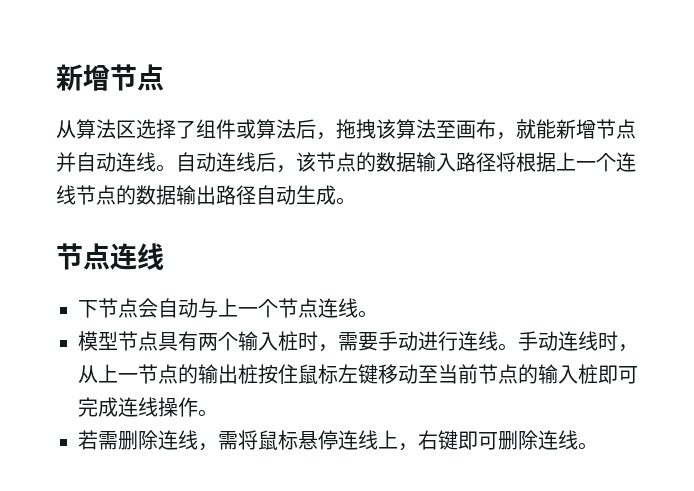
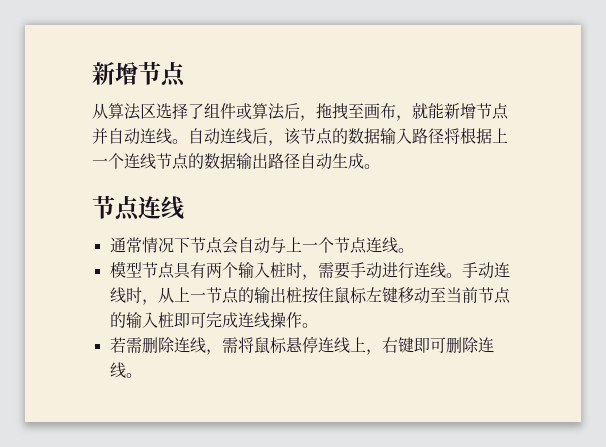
[376,119,436,139] 该算法 -> (348, 111) none
(164, 256) none -> [109,237,174,253] 通常情况

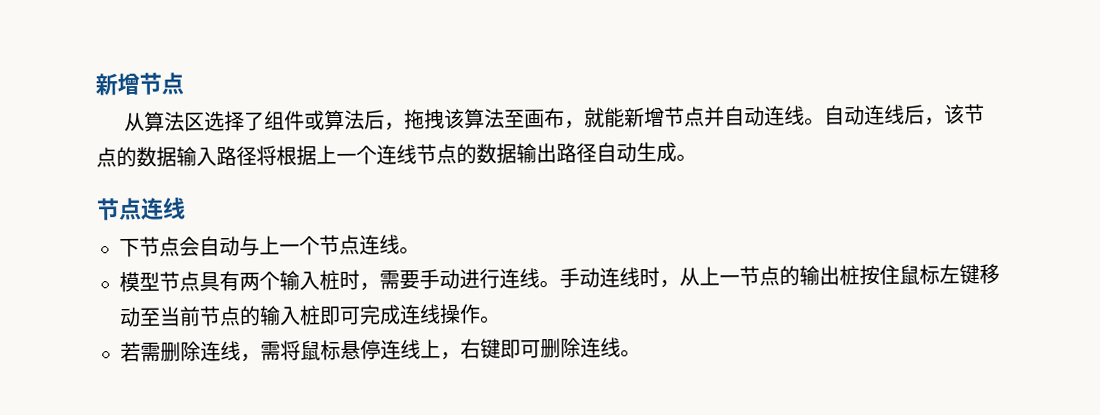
(348, 111) none -> [443,108,505,130] 该算法
[109,237,174,253] 通常情况 -> (186, 208) none

